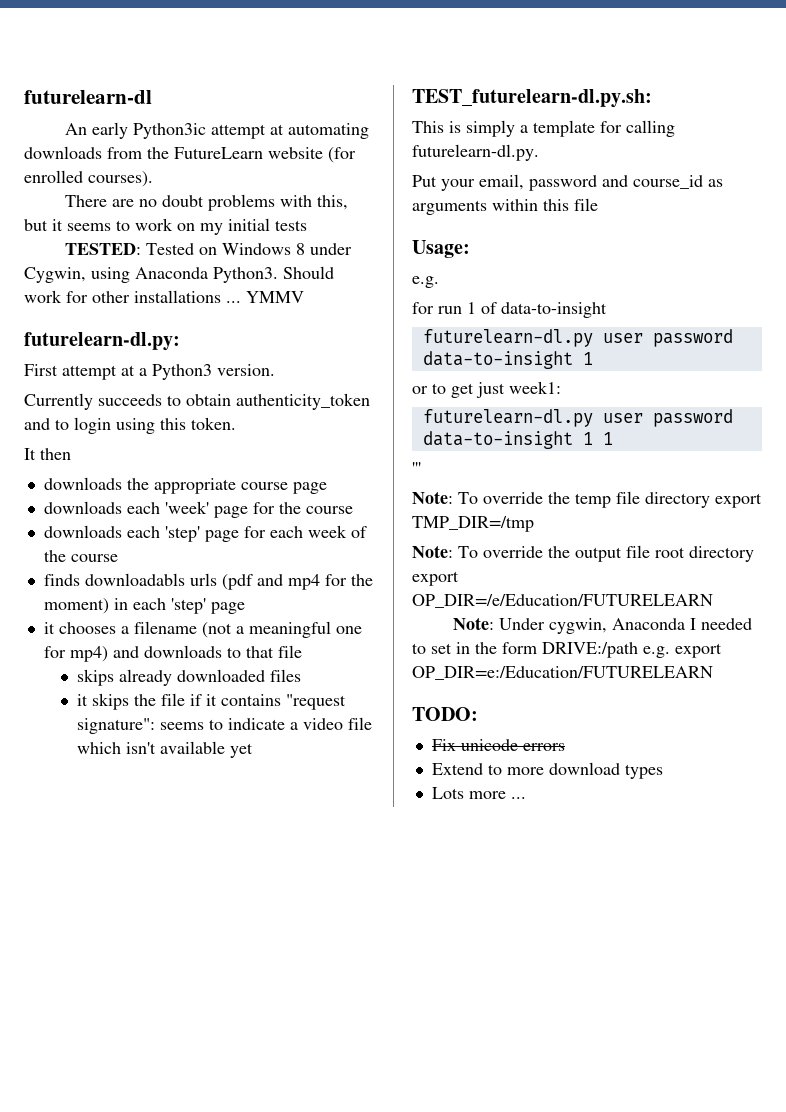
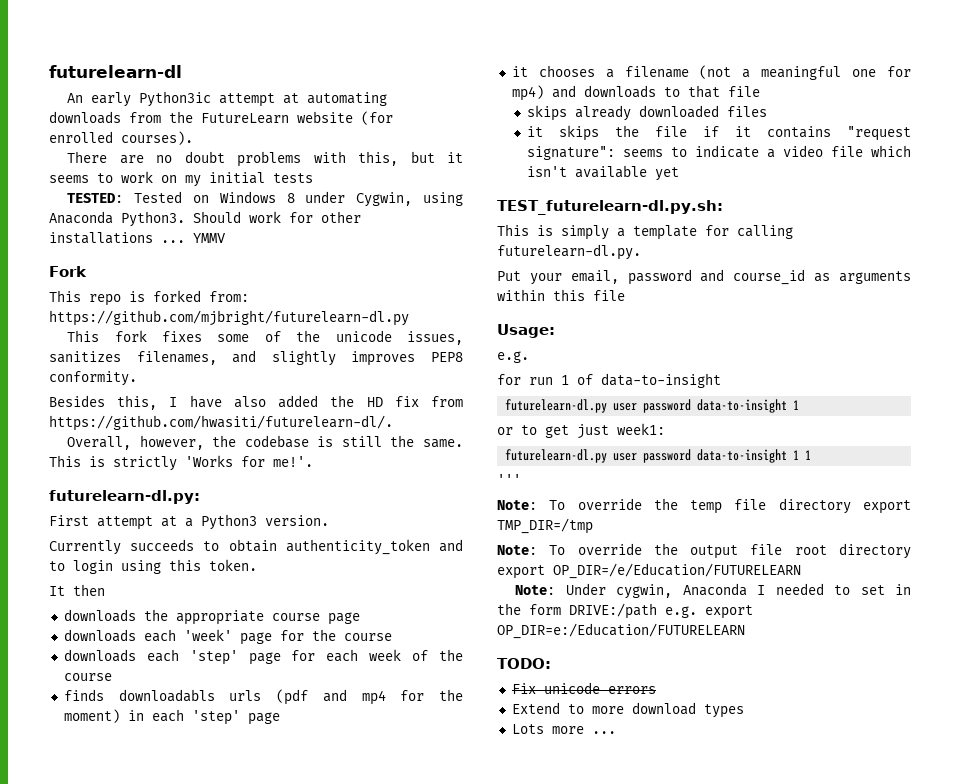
(304, 297) none -> [49,266,87,277] [49,290,249,306] [49,310,409,326] [67,330,463,345] [49,350,463,366] [49,371,137,386] [49,395,464,410] [49,415,393,431] [67,435,464,450] [49,455,313,471] // Fork // This repo is forked from: https://github.com/mjbright/futurelearn-dl.py // This fork fixes some of the unicode issues, sanitizes filenames, and slightly improves PEP8 conformity. // Besides this, I have also added the HD fix from https://github.com/hwasiti/futurelearn-dl/. // Overall, however, the codebase is still the same. This is strictly 'Works for me!'.

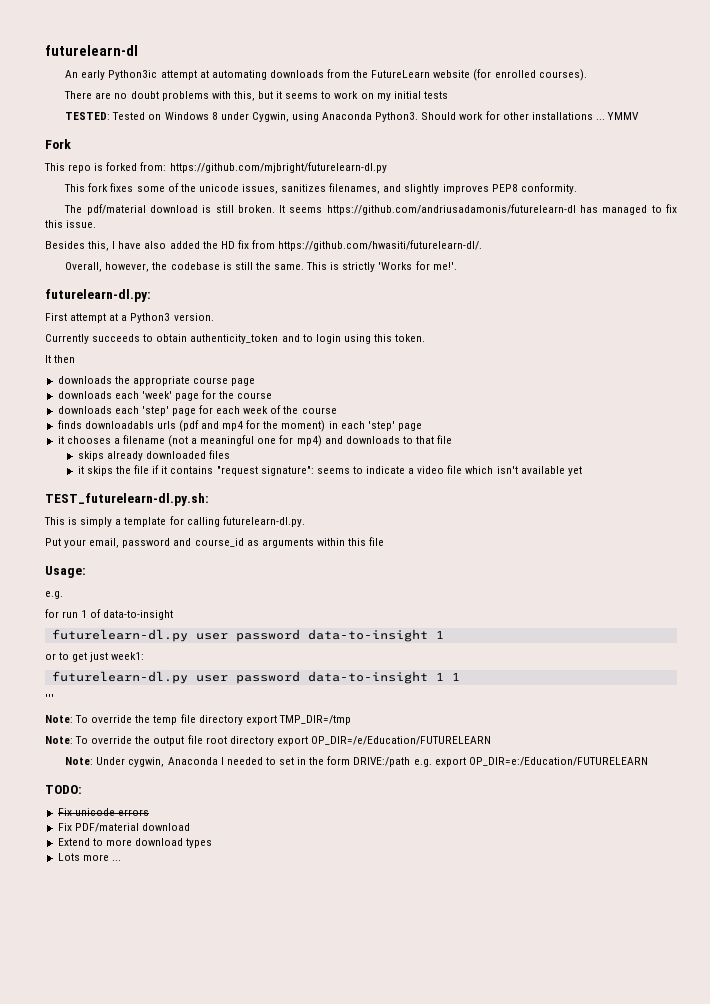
(137, 378) none -> [64,204,677,215] [45,220,97,228] // The pdf/material download is still broken. It seems https://github.com/andriusadamonis/futurelearn-dl has managed to fix this issue.
(656, 690) none -> [57,823,190,832] // Fix PDF/material download

